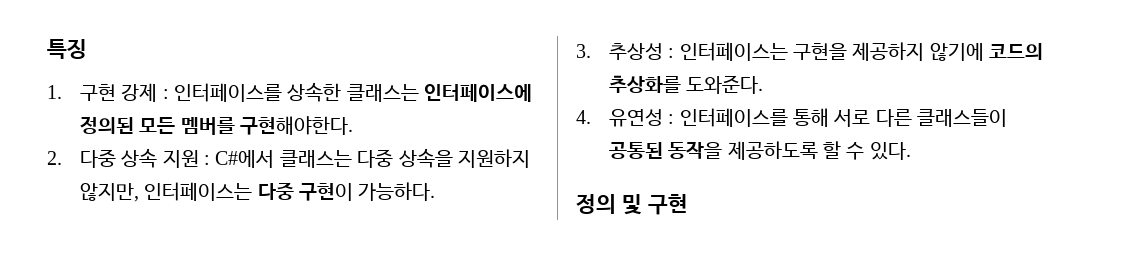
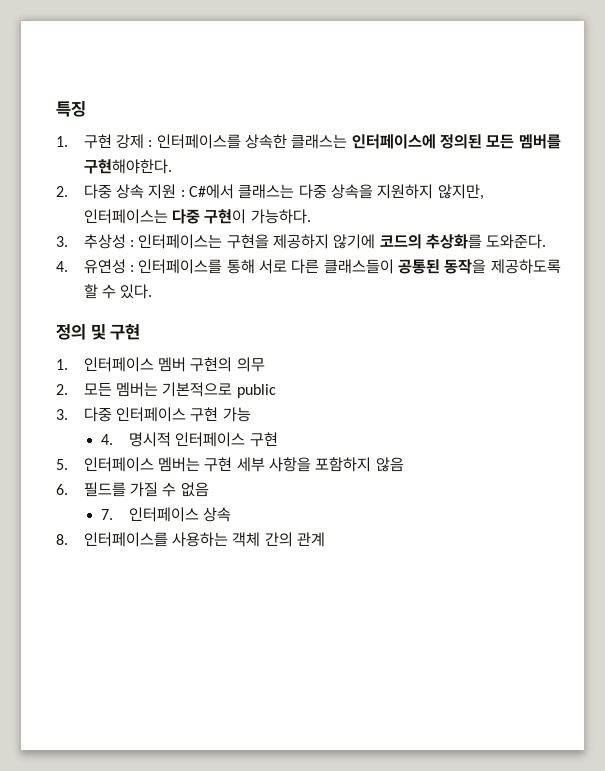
(688, 204) none -> [56,357,265,372] [56,382,276,398] [56,407,251,422] [101,432,278,447] [56,457,404,472] [56,482,209,497] [101,507,232,522] [56,532,326,547] // 1. 인터페이스 멤버 구현의 의무 // 2. 모든 멤버는 기본적으로 public // 3. 다중 인터페이스 구현 가능 // 4. 명시적 인터페이스 구현 // 5. 인터페이스 멤버는 구현 세부 사항을 포함하지 않음 // 6. 필드를 가질 수 없음 // 7. 인터페이스 상속 // 8. 인터페이스를 사용하는 객체 간의 관계

